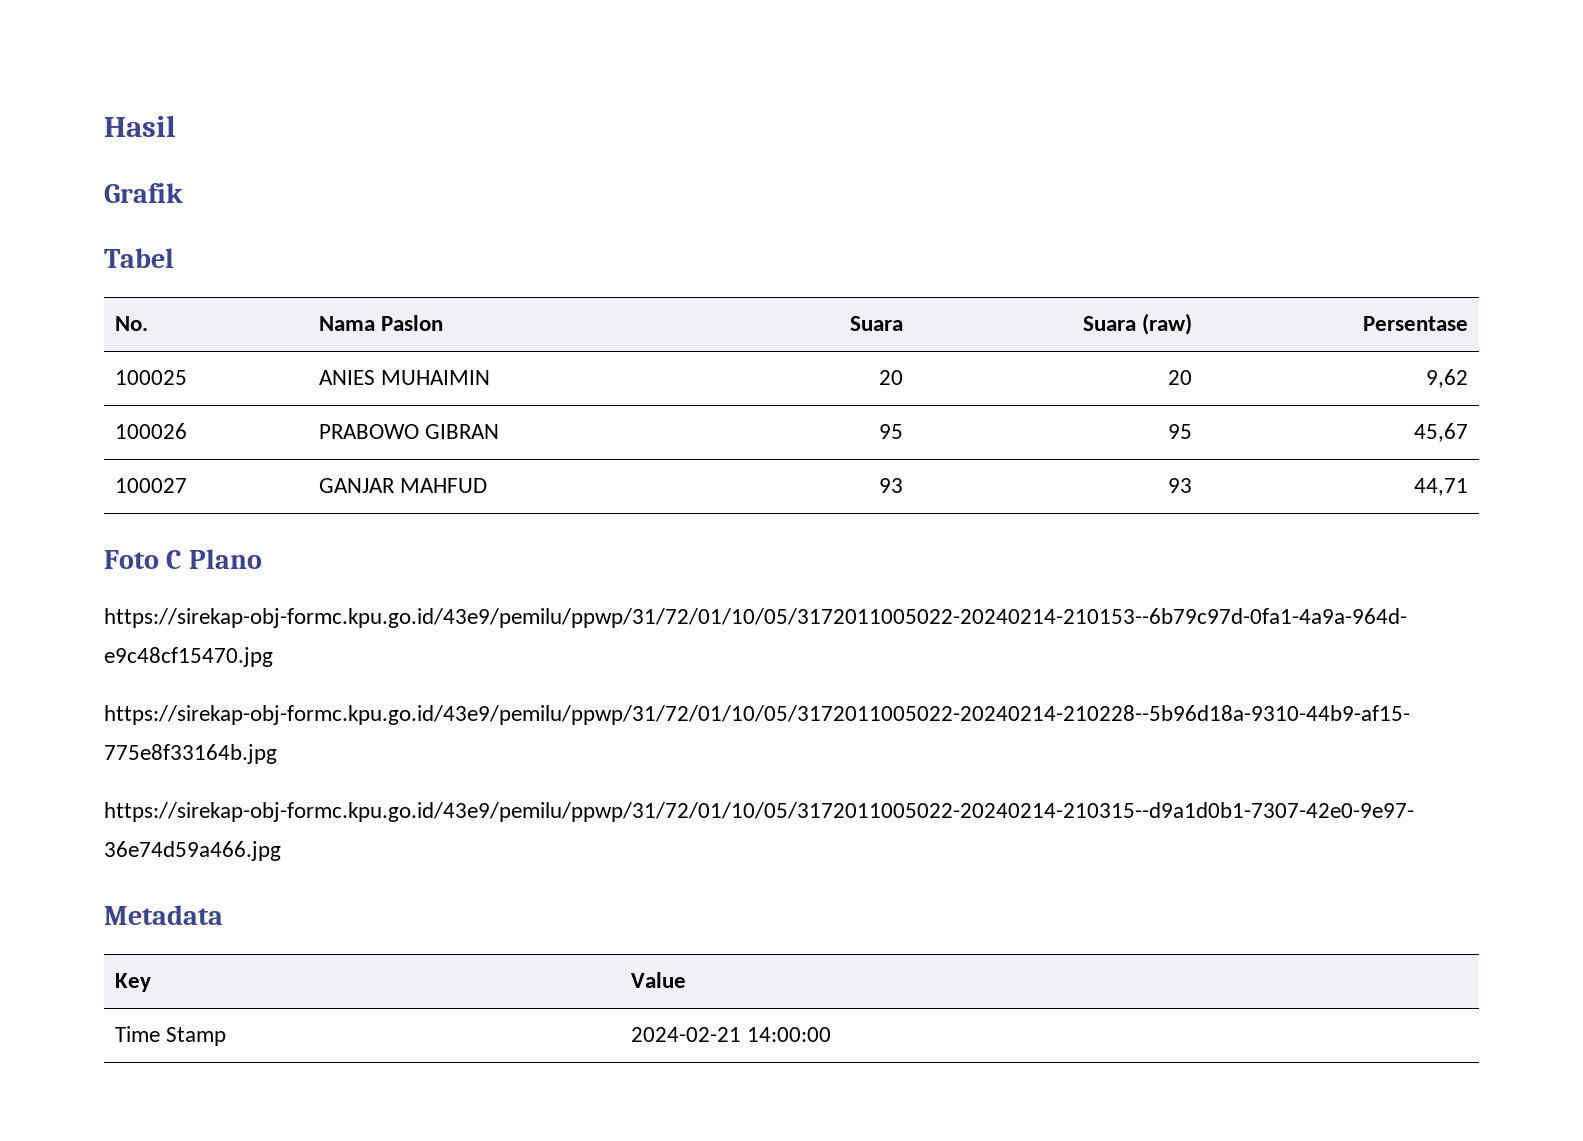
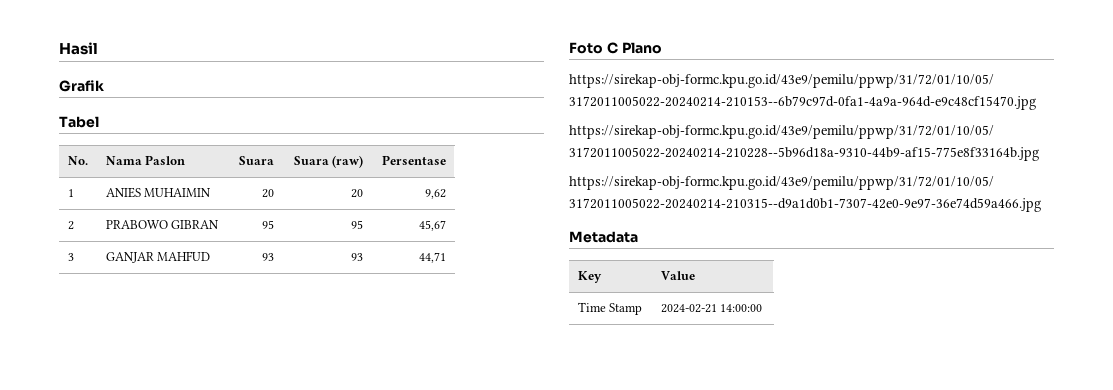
[114,370,187,385] 100025 -> [67,189,74,197] 1
[114,423,187,439] 100026 -> [67,221,74,230] 2
[114,478,187,493] 100027 -> [67,253,74,261] 3

